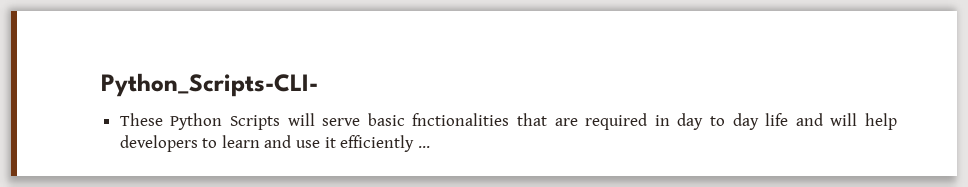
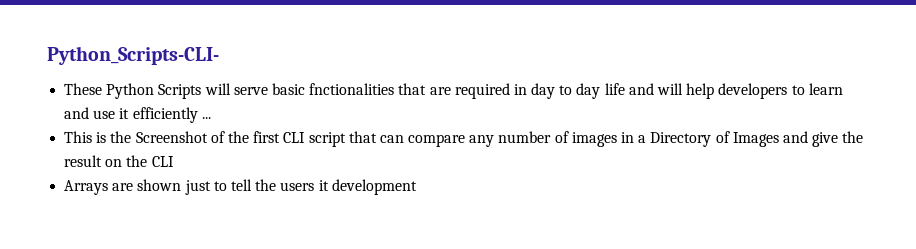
(430, 147) none -> [64,131,864,147] [64,155,174,167] [64,179,417,195] // This is the Screenshot of the first CLI script that can compare any number of images in a Directory of Images and give the result on the CLI // Arrays are shown just to tell the users it development

